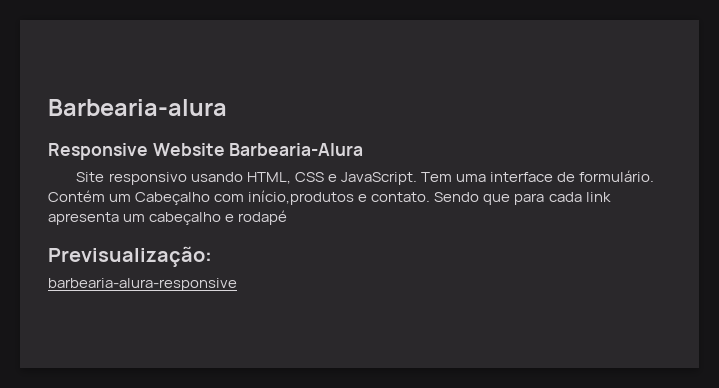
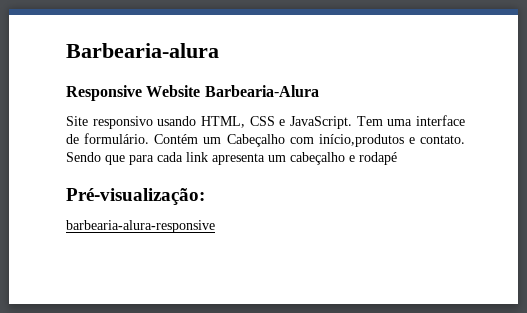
[48,246,212,267] Previsualização: -> [66,188,205,205] Pré-visualização:

